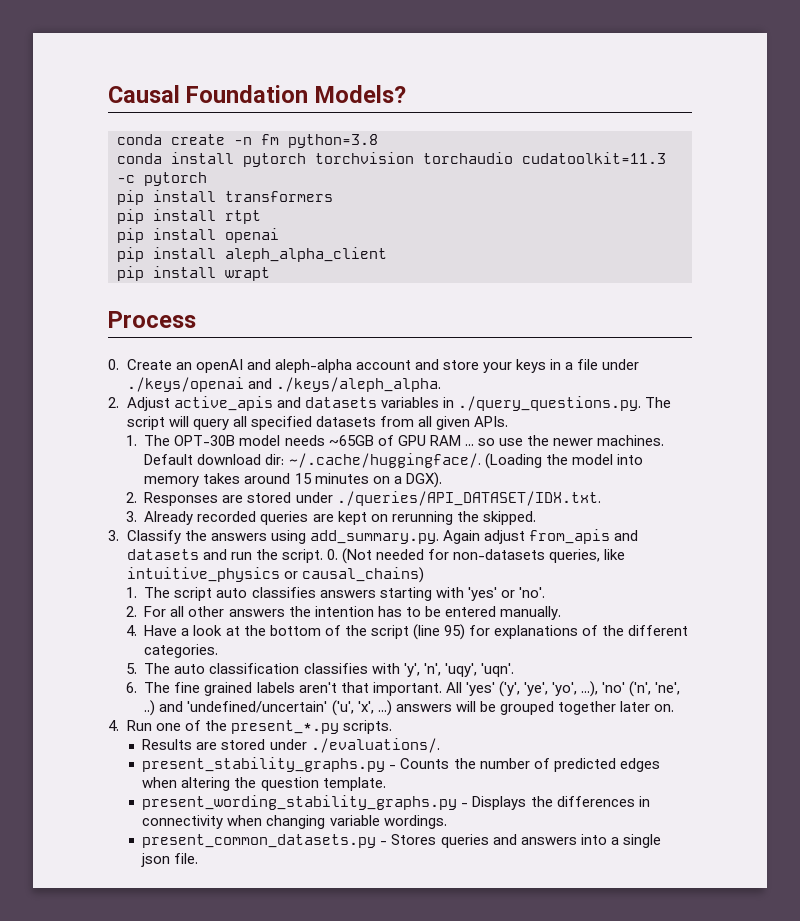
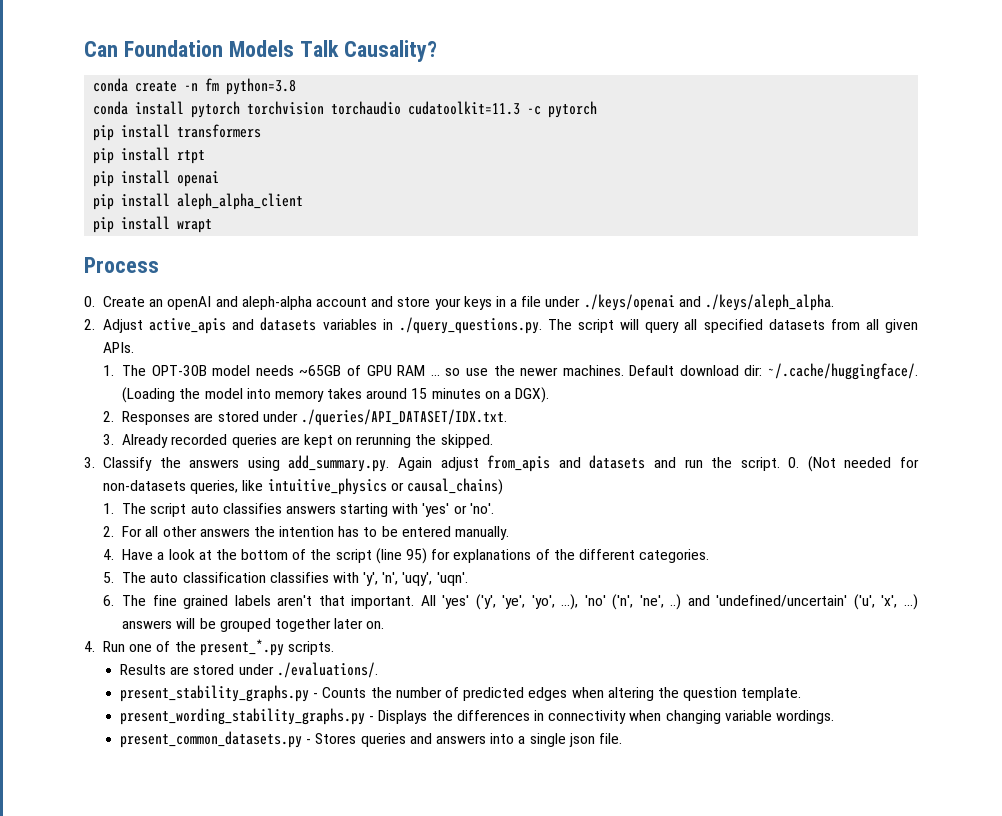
[108,85,406,103] Causal Foundation Models? -> [84,40,437,62] Can Foundation Models Talk Causality?

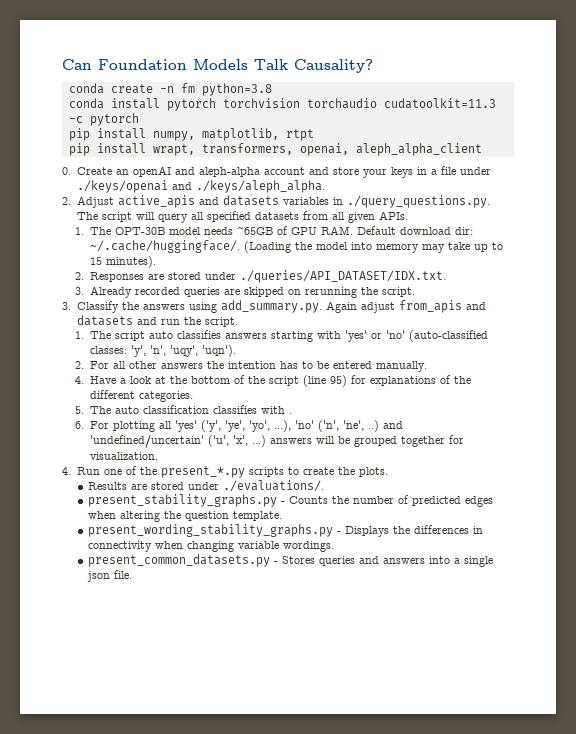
[177,124,262,138] [93,147,171,164] transformers // pip install -> [152,128,279,141] numpy, matplotlib,
[177,171,220,187] [93,193,304,210] [93,216,213,233] [84,257,159,273] openai // pip install aleph_alpha_client // pip install wrapt // Process -> [152,143,482,156] wrapt, transformers, openai, aleph_alpha_client
[397,365,624,376] RAM ... so use the newer machines. -> [321,226,354,235] RAM.
[327,387,550,403] takes around 15 minutes on a DGX). -> [422,242,504,253] [90,256,157,268] may take up to 15 minutes).
[303,434,333,448] kept -> [244,287,285,297] skipped
[440,434,493,448] skipped. -> [382,287,416,297] script.
[788,456,919,472] [103,478,503,495] 0. (Not needed for non-datasets queries, like intuitive_physics or causal_chains) -> (238, 322) none
[469,503,494,514] 'no'. -> [386,330,489,342] [90,345,237,357] 'no' (auto-classified classes: 'y', 'n', 'uqy', 'uqn').
[363,572,468,586] [103,595,436,609] 'y', 'n', 'uqy', 'uqn'. // 6. The fine grained labels aren't that important. All -> [289,413,293,414] [75,421,173,432] . // 6. For plotting all
[334,618,385,629] later on. -> [449,435,465,444] [90,452,159,460] for visualization.
[287,641,334,655] scripts. -> [248,467,388,477] scripts to create the plots.

